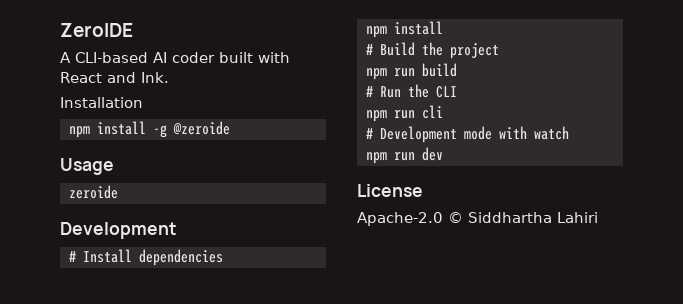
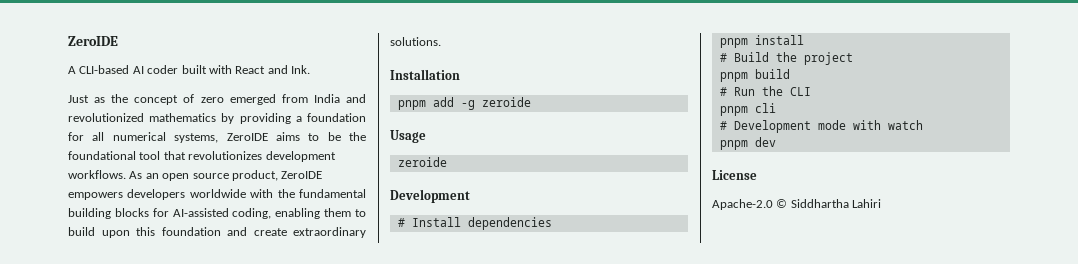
[60,97,143,108] [69,121,230,138] Installation // npm install -g @zeroide -> [68,94,366,105] [68,113,366,124] [68,132,366,143] [68,151,336,162] [68,170,323,181] [68,189,366,200] [68,208,366,219] [68,227,366,238] [390,37,441,46] [390,69,460,80] [397,97,531,110] Just as the concept of zero emerged from India and revolutionized mathematics by providing a foundation for all numerical systems, ZeroIDE aims to be the foundational tool that revolutionizes development workflows. As an open source product, ZeroIDE empowers developers worldwide with the fundamental building blocks for AI-assisted coding, enabling them to build upon this foundation and create extraordinary solutions. // Installation // pnpm add -g zeroide
[366,26,387,38] npm -> [719,38,748,48] pnpm
[366,68,415,80] npm run -> [719,72,748,82] pnpm
[366,110,415,122] npm run -> [719,106,748,116] pnpm
[366,152,415,164] npm run -> [719,140,748,150] pnpm

